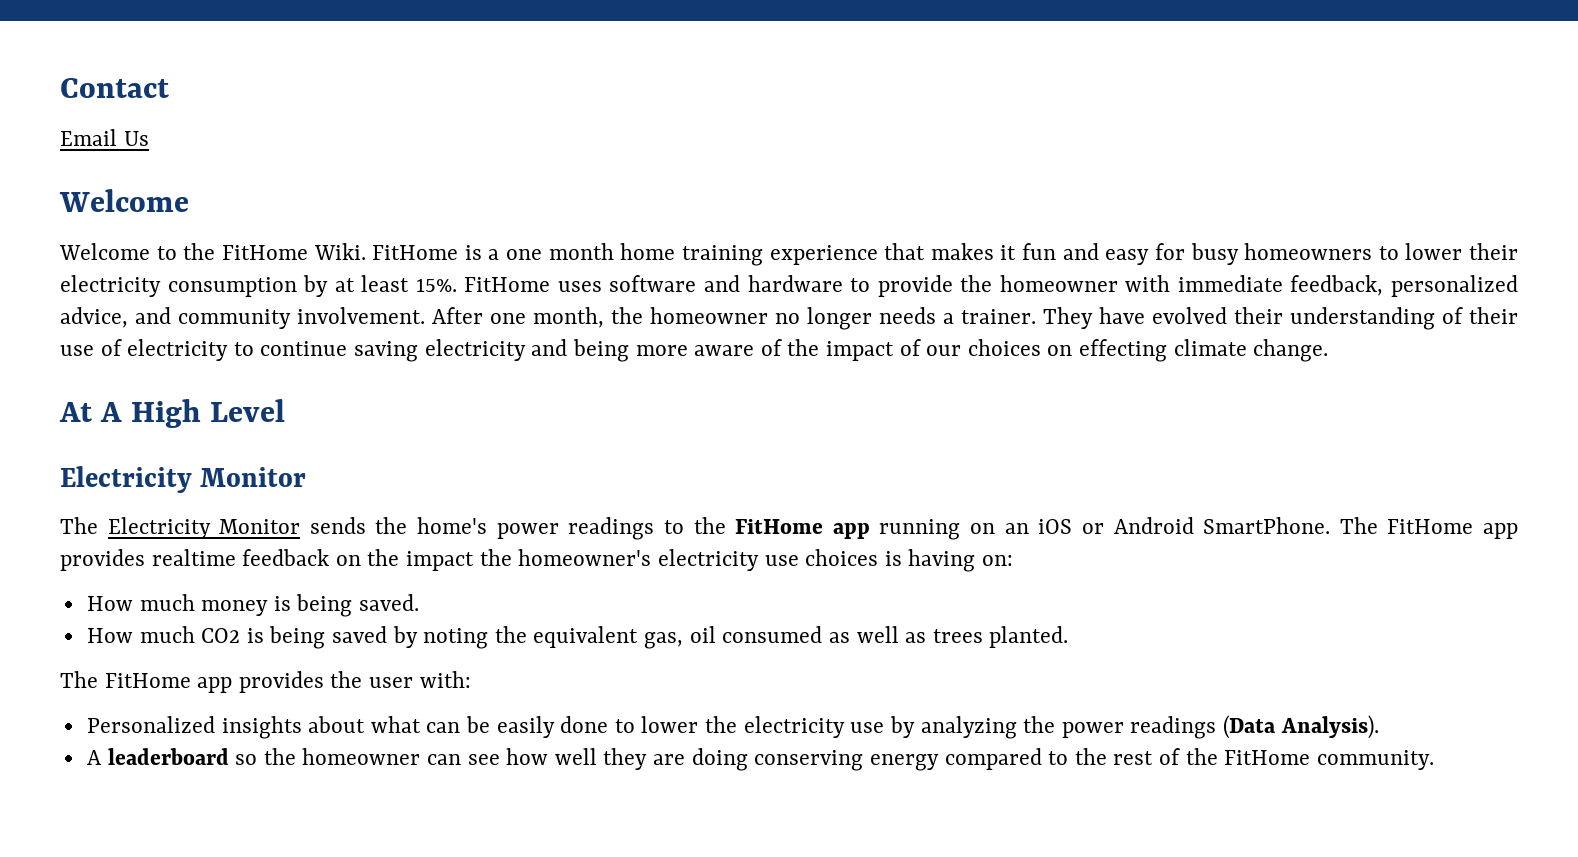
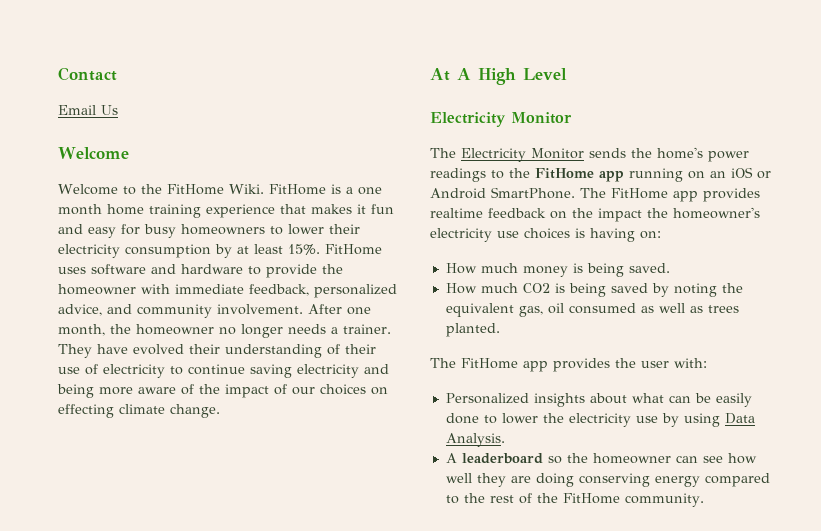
[920,715,1379,739] analyzing the power readings (Data Analysis). -> [683,413,755,427] [445,433,505,447] using Data Analysis.

